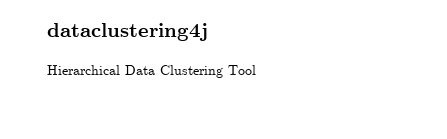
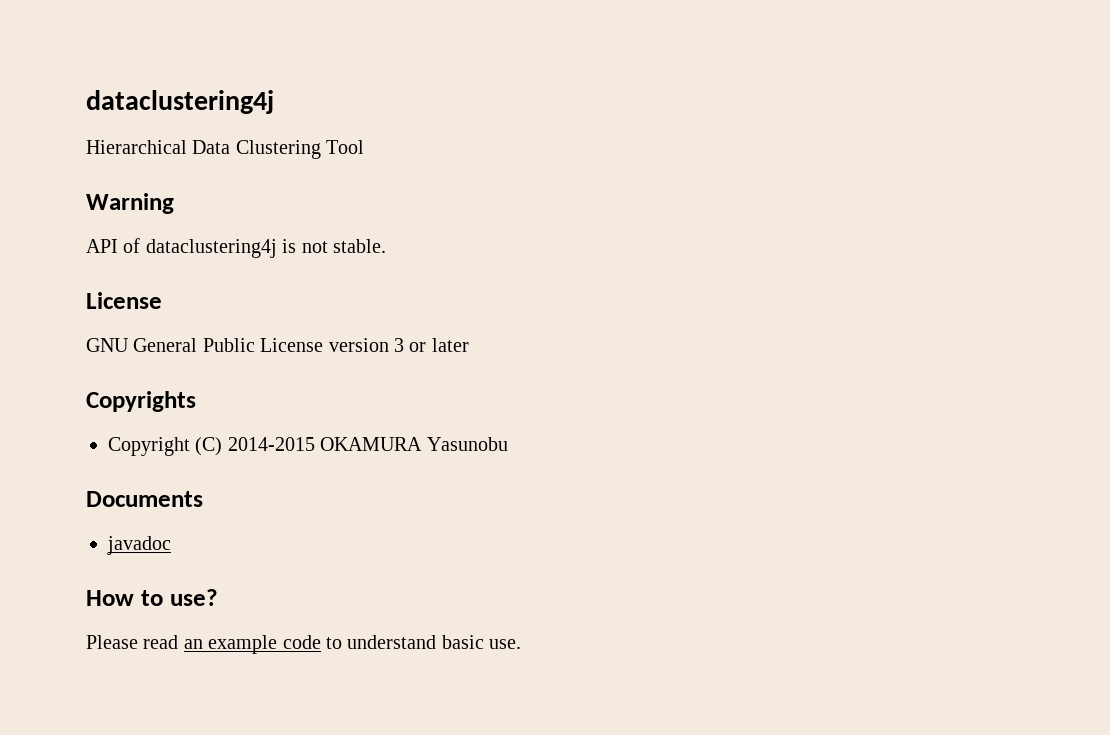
(256, 70) none -> [86,193,174,214] [86,238,386,258] [86,292,162,309] [86,338,469,352] [86,391,196,412] [108,437,508,456] [86,491,203,507] [107,536,171,555] [86,589,218,606] [86,635,522,654] // Warning // API of dataclustering4j is not stable. // License // GNU General Public License version 3 or later // Copyrights // Copyright (C) 2014-2015 OKAMURA Yasunobu // Documents // javadoc // How to use? // Please read an example code to understand basic use.

